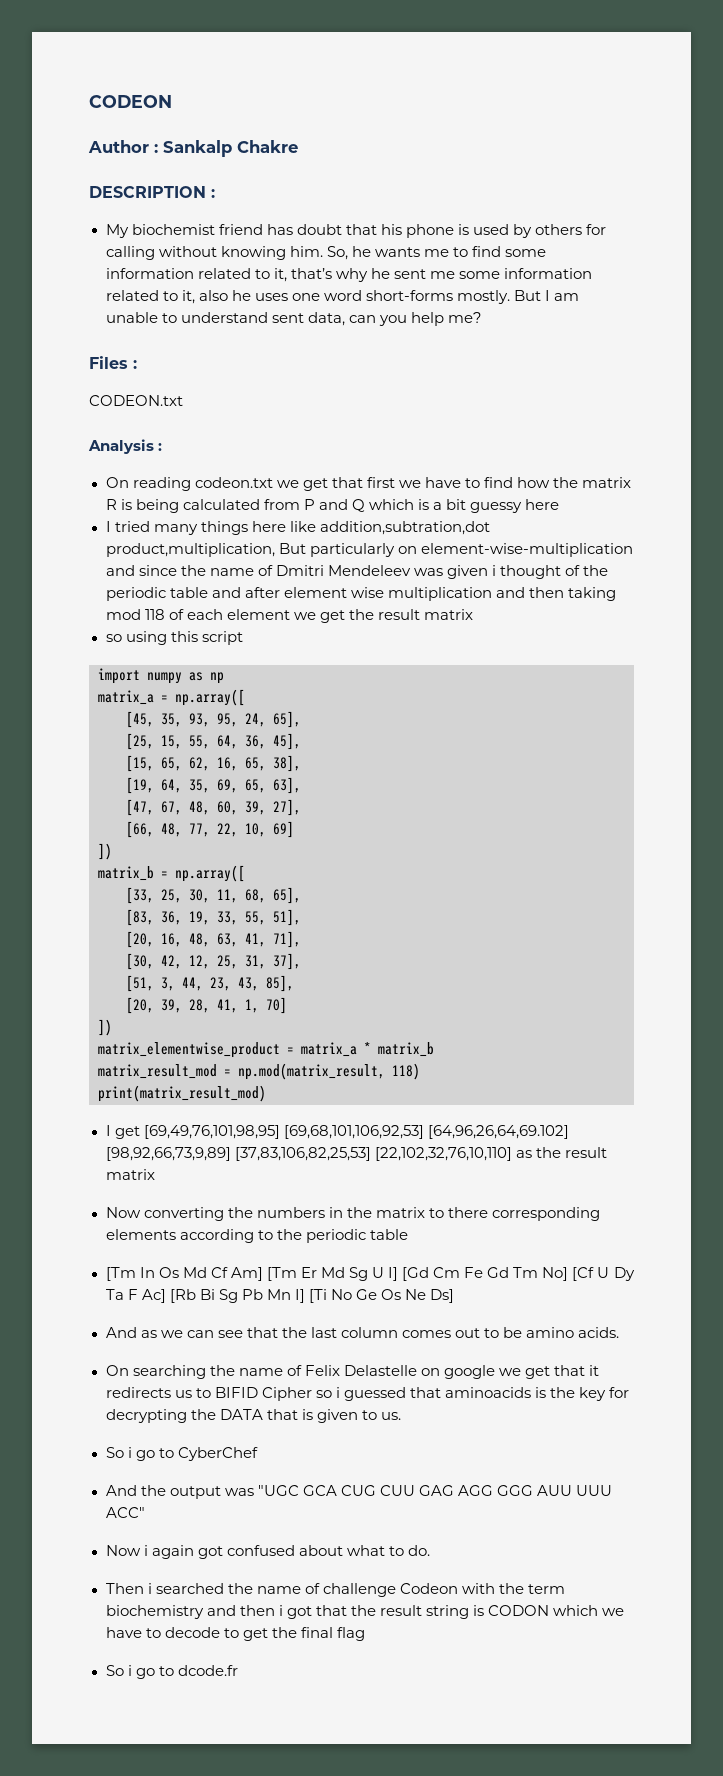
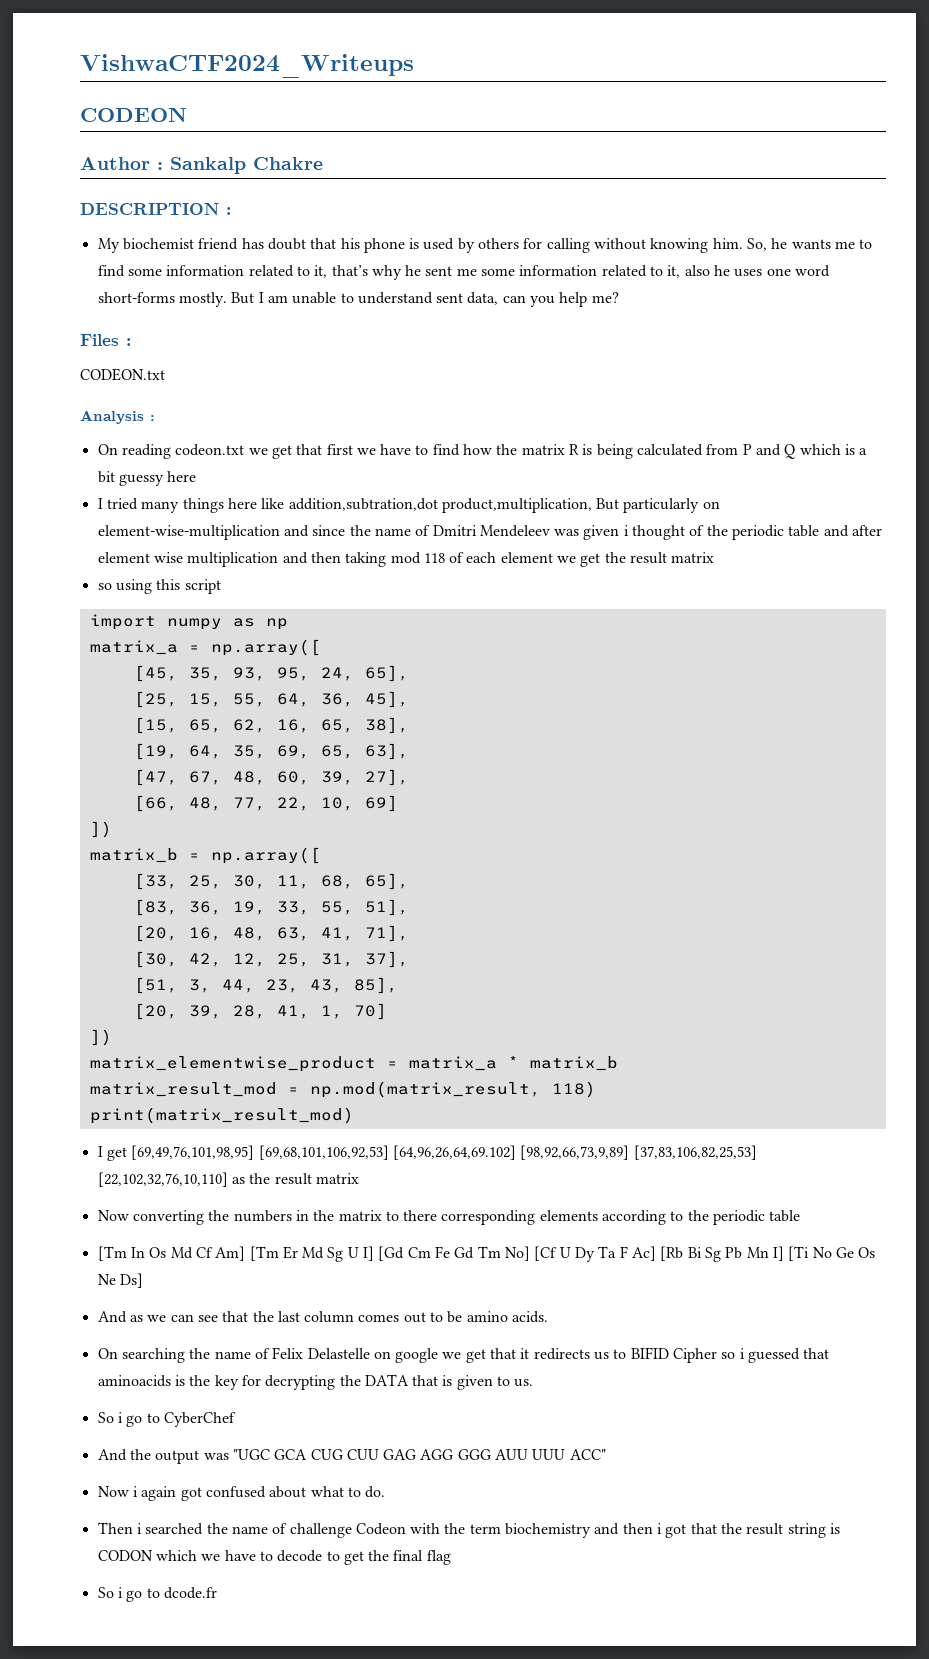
(89, 101) none -> [80,54,414,78] VishwaCTF2024_Writeups //

